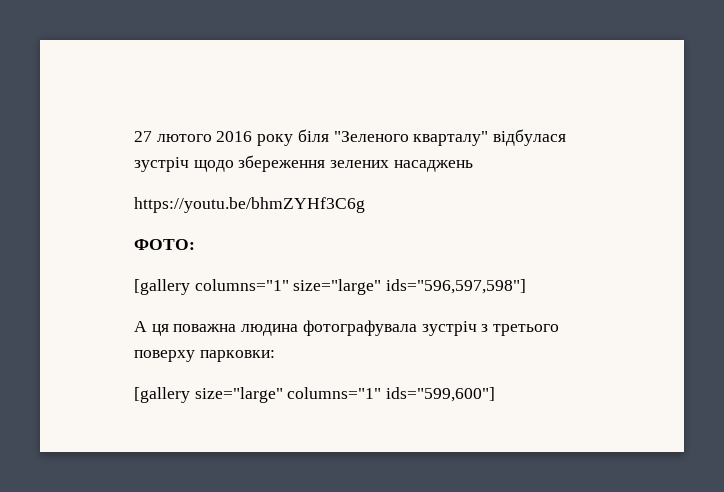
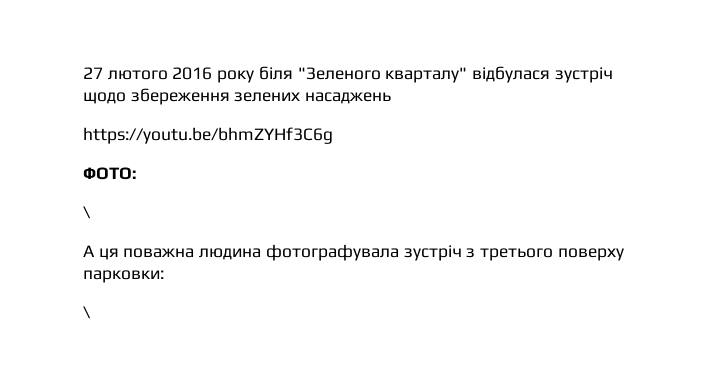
[134,279,527,295] [gallery columns="1" size="large" ids="596,597,598"] -> [83,206,91,219] \
[134,387,496,403] [gallery size="large" columns="1" ids="599,600"] -> [83,306,91,319] \

